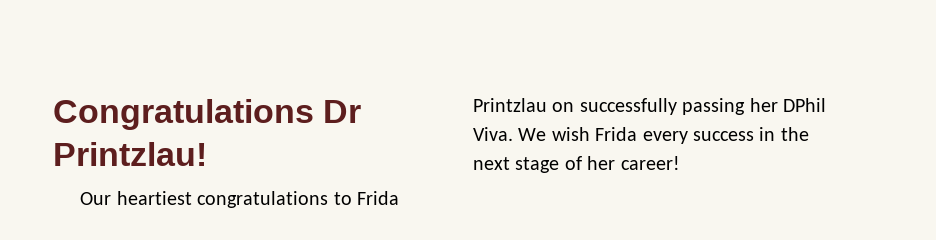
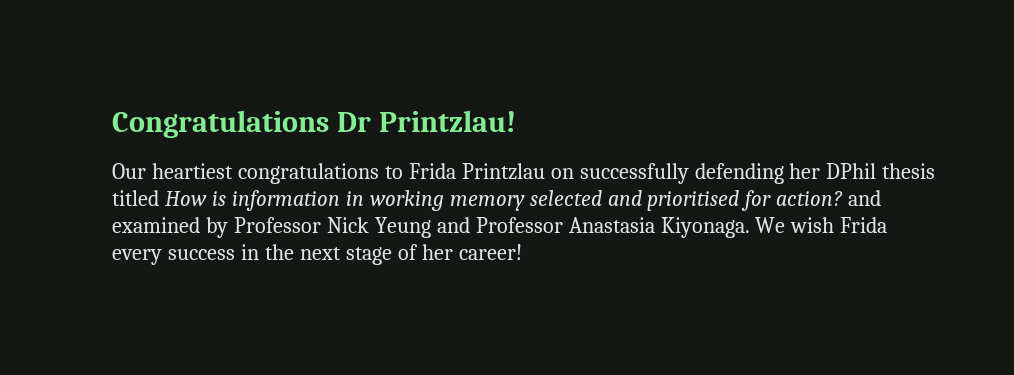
[682,98,746,115] passing -> [694,163,784,184] defending
[473,127,513,141] Viva. -> [882,163,936,179] [112,190,882,211] [112,217,750,238] thesis titled How is information in working memory selected and prioritised for action? and examined by Professor Nick Yeung and Professor Anastasia Kiyonaga.

